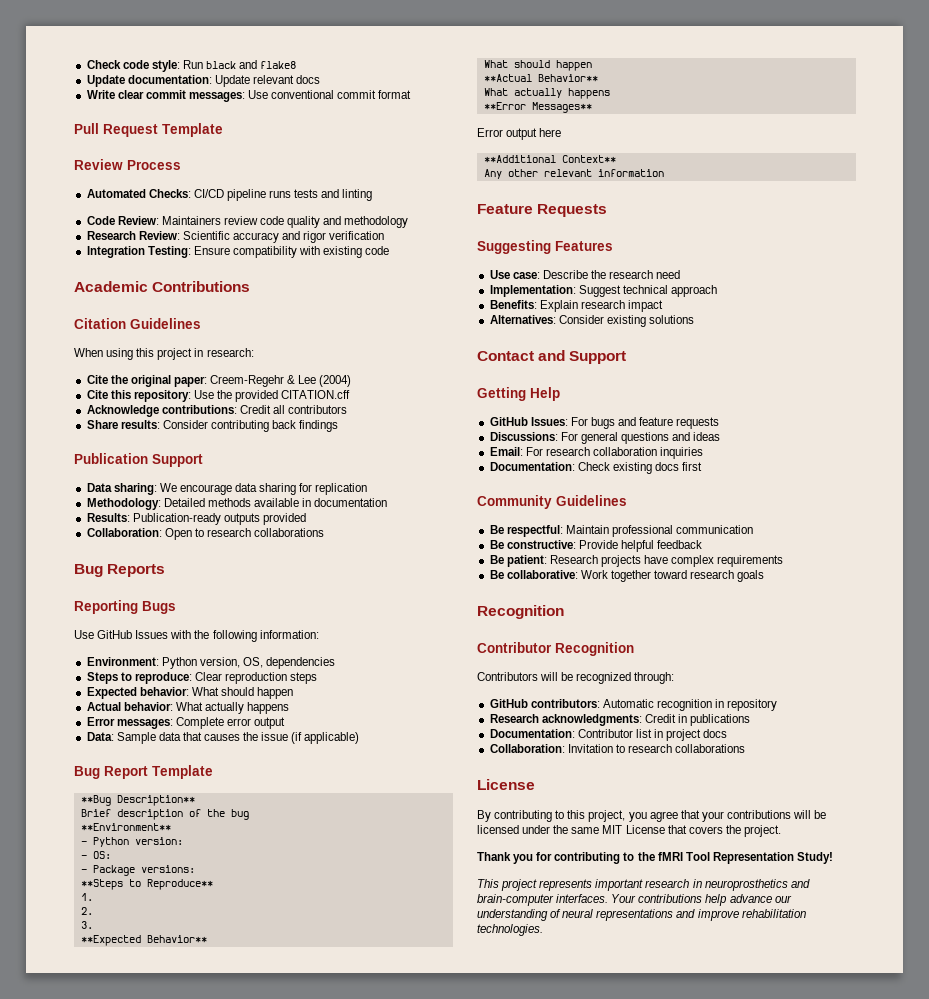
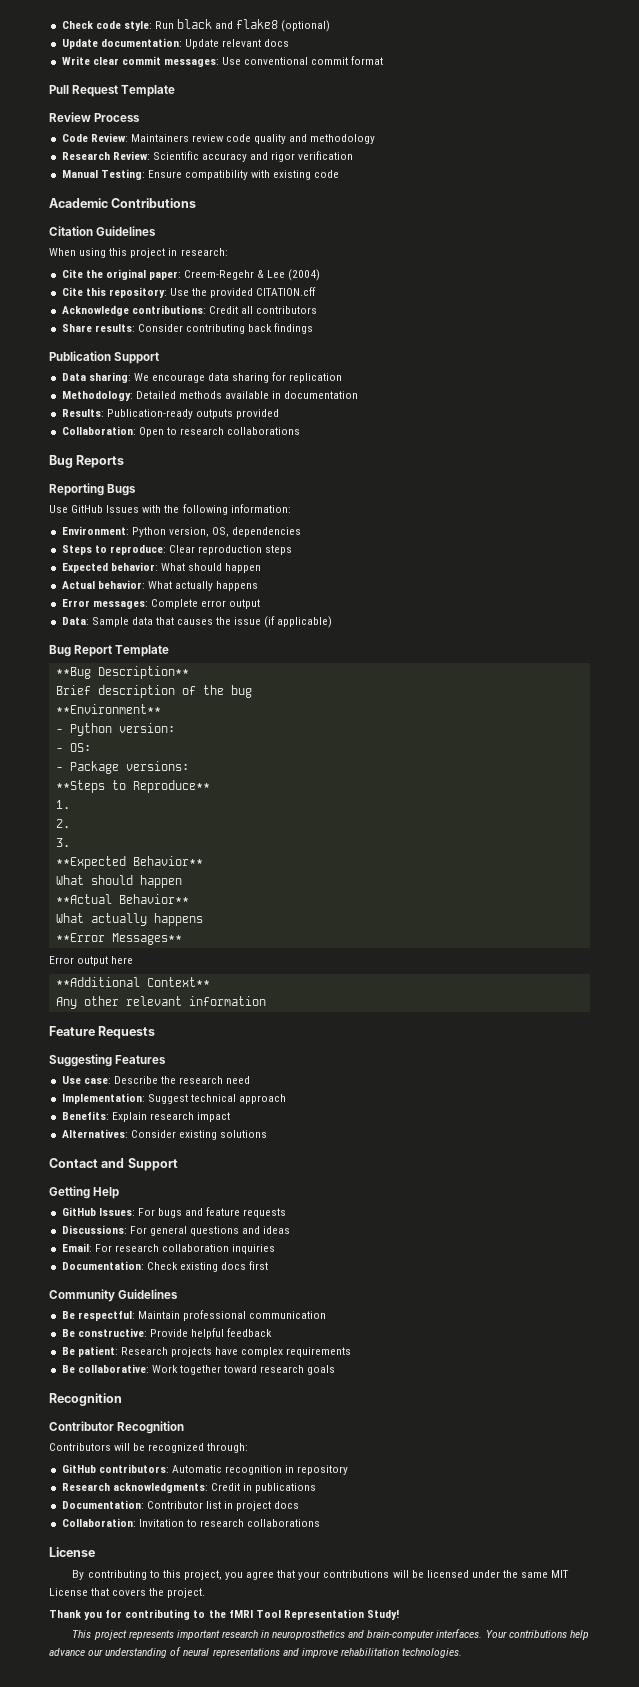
(297, 65) none -> [281,20,331,32] (optional)
[86,189,373,201] // Automated Checks: CI/CD pipeline runs tests and linting -> (141, 117) none
[86,246,145,258] Integration -> [61,170,98,178] Manual

